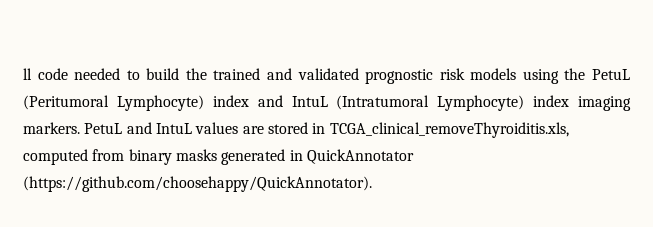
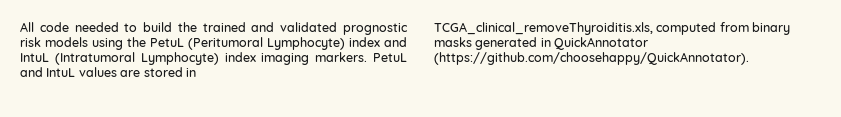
[23,68,32,80] ll -> [20,22,34,32] All

